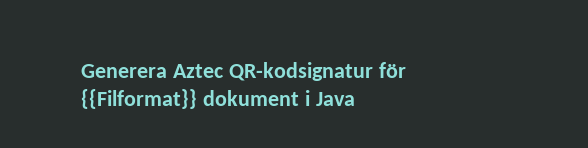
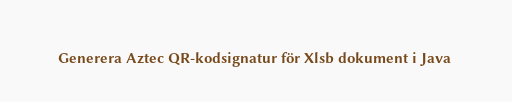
[81,89,197,109] {{Filformat}} -> [304,52,335,64] Xlsb

